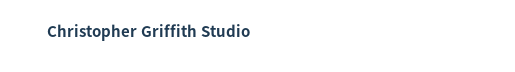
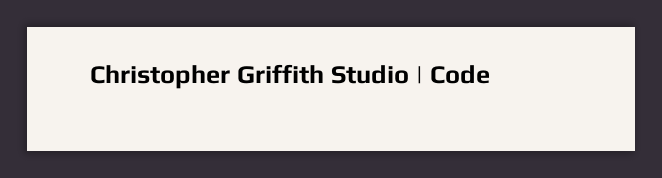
(251, 30) none -> [415,65,490,84] | Code

